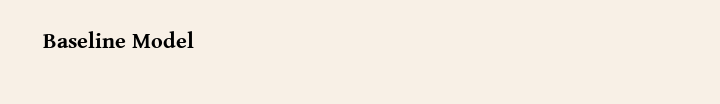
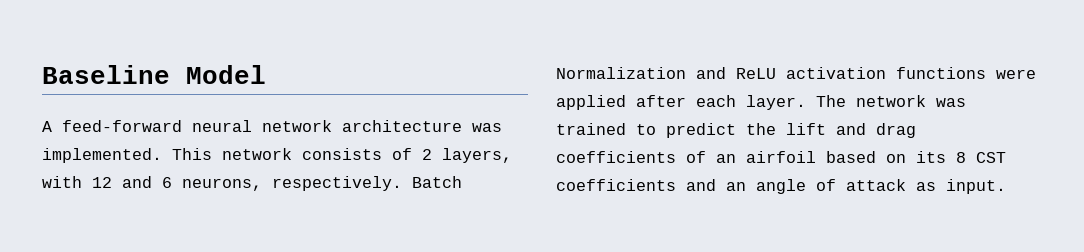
(194, 39) none -> [42,120,502,132] [42,148,512,163] [42,176,462,191] [556,67,1036,79] [556,95,966,110] [556,123,916,138] [556,151,1006,163] [556,179,1006,194] // A feed-forward neural network architecture was implemented. This network consists of 2 layers, with 12 and 6 neurons, respectively. Batch Normalization and ReLU activation functions were applied after each layer. The network was trained to predict the lift and drag coefficients of an airfoil based on its 8 CST coefficients and an angle of attack as input.

